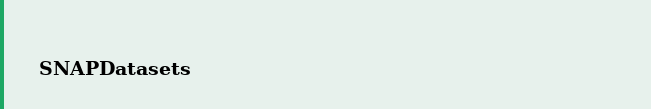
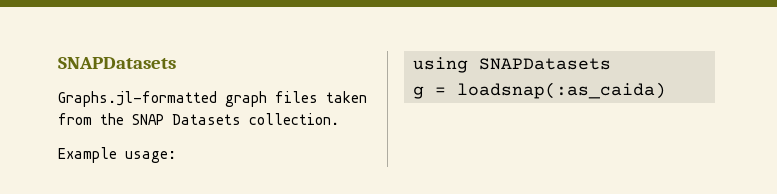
[39,61,191,75] SNAPDatasets -> [58,57,176,69] [58,91,367,107] [58,113,339,125] [58,147,176,163] [413,57,611,73] [413,82,666,99] SNAPDatasets // Graphs.jl-formatted graph files taken from the SNAP Datasets collection. // Example usage: // using SNAPDatasets // g = loadsnap(:as_caida)

